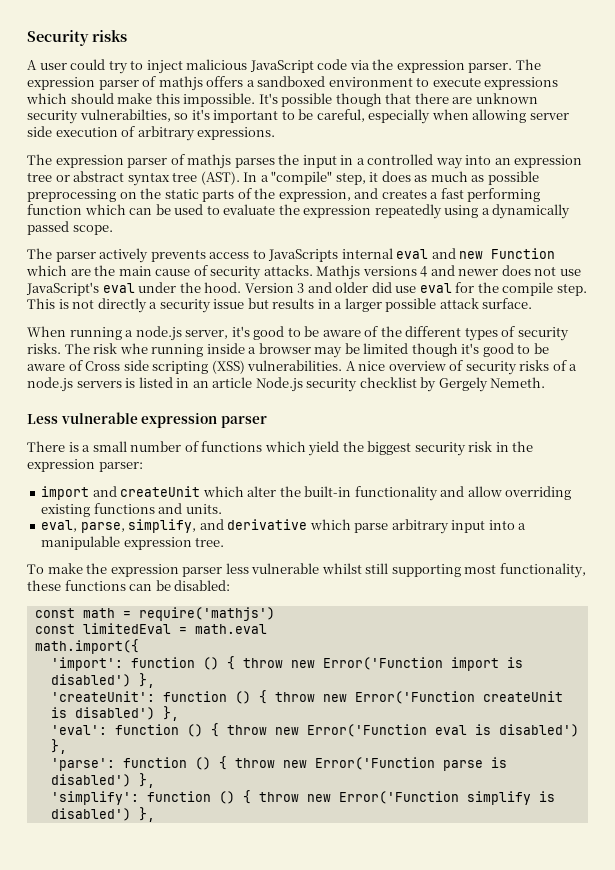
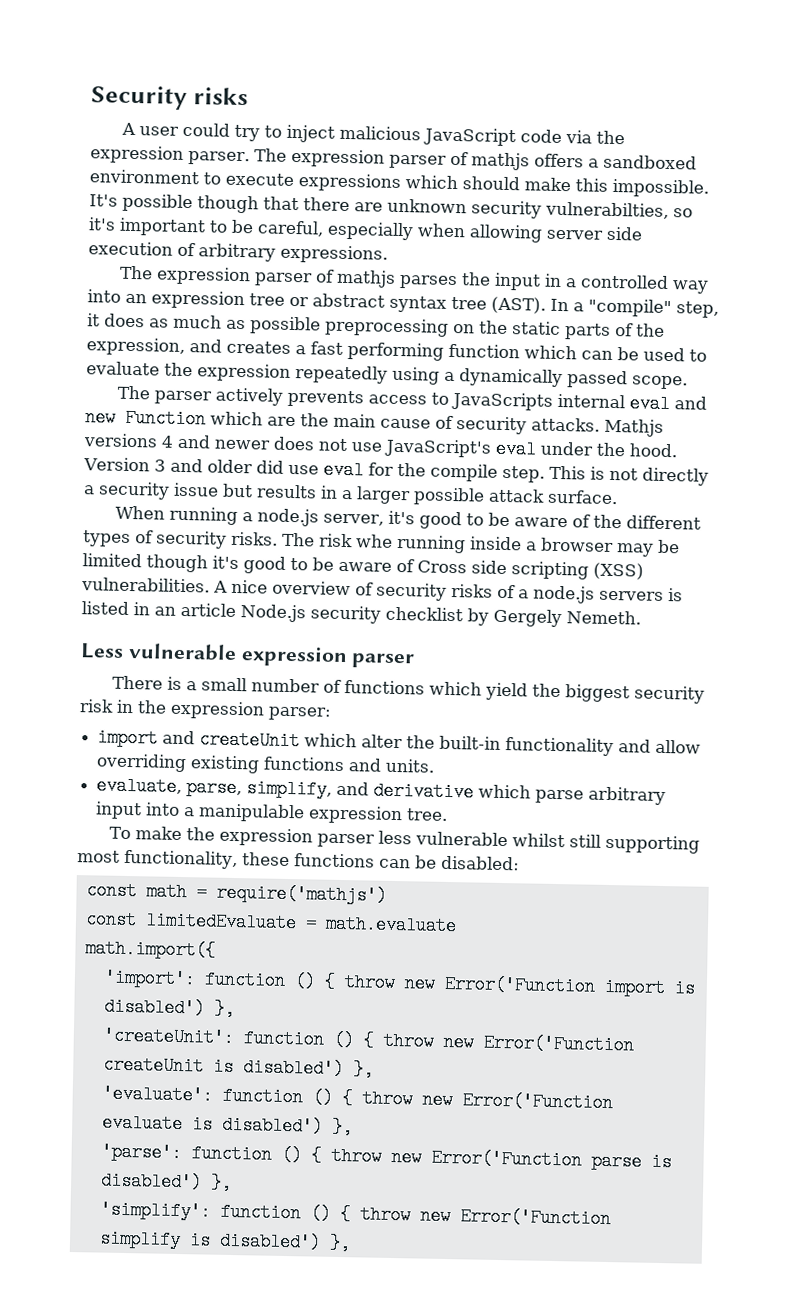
[41,520,78,532] eval, -> [96,776,183,797] evaluate,
[82,623,267,634] limitedEval = math.eval -> [144,911,457,936] limitedEvaluate = math.evaluate
[50,723,467,737] 'eval': function () { throw new Error('Function eval -> [101,1084,613,1113] [101,1113,183,1134] 'evaluate': function () { throw new Error('Function evaluate

